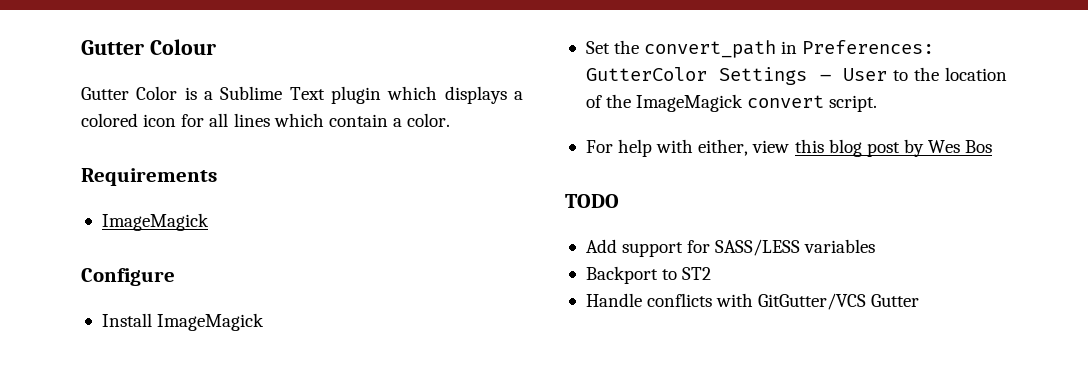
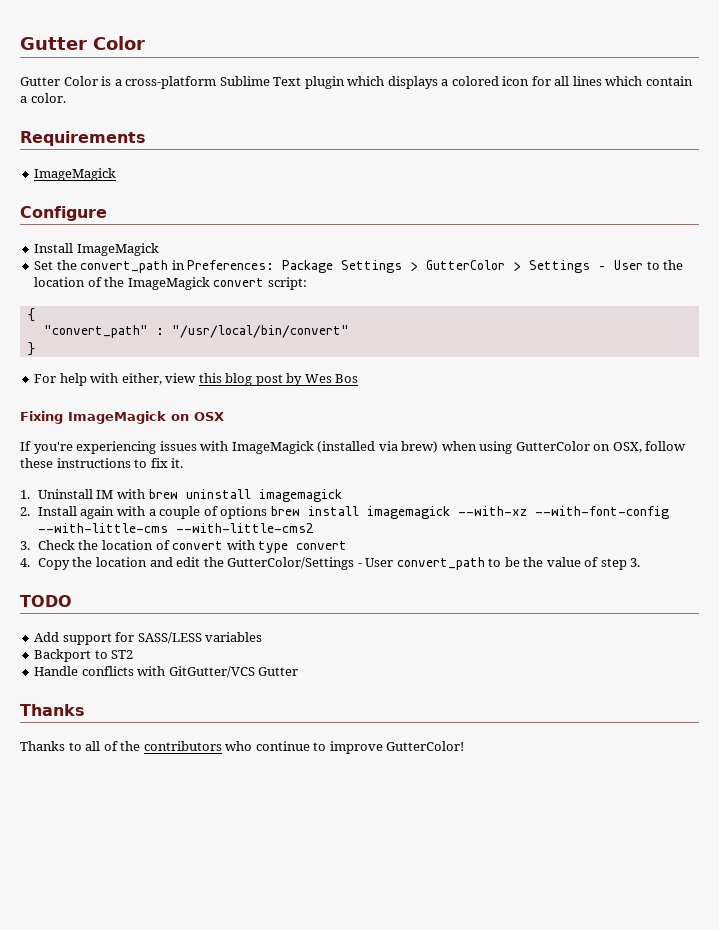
[81,39,216,55] Gutter Colour -> [20,36,145,50] Gutter Color
(213, 95) none -> [125,76,217,89] cross-platform
[585,67,707,81] GutterColor -> [282,260,522,273] Package Settings > GutterColor >
[829,95,878,112] script. -> [267,277,307,290] [27,308,35,322] [43,325,349,338] [27,342,35,356] script: // { // "convert_path" : "/usr/local/bin/convert" // }
(993, 146) none -> [20,411,224,424] [20,441,687,454] [20,458,184,468] [20,489,342,502] [20,506,669,519] [37,523,314,533] [20,540,348,553] [20,557,641,570] // Fixing ImageMagick on OSX // If you're experiencing issues with ImageMagick (installed via brew) when using GutterColor on OSX, follow these instructions to fix it. // 1. Uninstall IM with brew uninstall imagemagick // 2. Install again with a couple of options brew install imagemagick --with-xz --with-font-config --with-little-cms --with-little-cms2 // 3. Check the location of convert with type convert // 4. Copy the location and edit the GutterColor/Settings - User convert_path to be the value of step 3.
(920, 300) none -> [20,704,85,716] [20,741,465,754] // Thanks // Thanks to all of the contributors who continue to improve GutterColor!

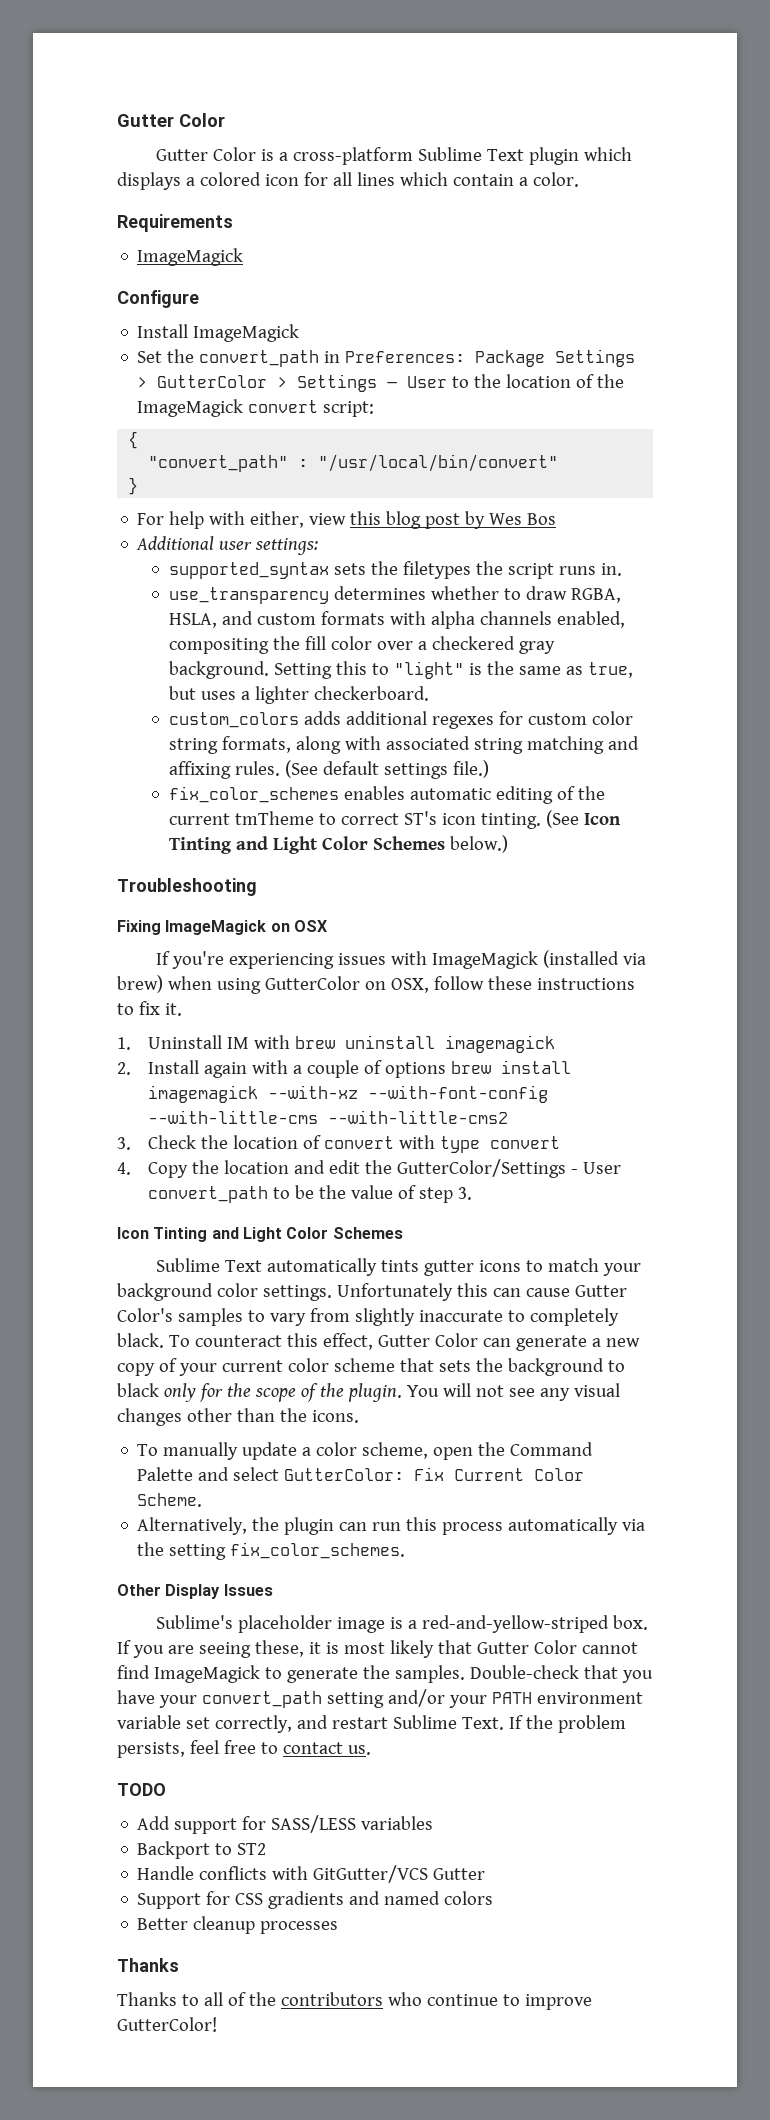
(359, 378) none -> [136,536,319,555] [168,561,622,579] [168,586,621,604] [168,611,625,629] [168,636,555,654] [168,661,633,679] [168,686,429,704] [168,711,633,729] [168,736,639,754] [168,760,489,779] [168,786,605,804] [168,810,621,829] [168,835,508,854] [117,878,257,896] // Additional user settings: // supported_syntax sets the filetypes the script runs in. // use_transparency determines whether to draw RGBA, HSLA, and custom formats with alpha channels enabled, compositing the fill color over a checkered gray background. Setting this to "light" is the same as true, but uses a lighter checkerboard. // custom_colors adds additional regexes for custom color string formats, along with associated string matching and affixing rules. (See default settings file.) // fix_color_schemes enables automatic editing of the current tmTheme to correct ST's icon tinting. (See Icon Tinting and Light Color Schemes below.) // Troubleshooting
(641, 562) none -> [117,1227,403,1242] [155,1258,641,1276] [117,1283,627,1301] [117,1308,619,1326] [117,1333,640,1351] [117,1358,625,1376] [117,1383,620,1402] [117,1408,359,1426] [137,1442,594,1460] [137,1467,585,1481] [137,1493,203,1507] [137,1517,646,1535] [137,1542,406,1560] [117,1584,273,1599] [155,1615,648,1633] [117,1640,638,1658] [117,1665,653,1683] [117,1689,643,1708] [117,1715,626,1733] [117,1740,371,1758] // Icon Tinting and Light Color Schemes // Sublime Text automatically tints gutter icons to match your background color settings. Unfortunately this can cause Gutter Color's samples to vary from slightly inaccurate to completely black. To counteract this effect, Gutter Color can generate a new copy of your current color scheme that sets the background to black only for the scope of the plugin. You will not see any visual changes other than the icons. // To manually update a color scheme, open the Command Palette and select GutterColor: Fix Current Color Scheme. // Alternatively, the plugin can run this process automatically via the setting fix_color_schemes. // Other Display Issues // Sublime's placeholder image is a red-and-yellow-striped box. If you are seeing these, it is most likely that Gutter Color cannot find ImageMagick to generate the samples. Double-check that you have your convert_path setting and/or your PATH environment variable set correctly, and restart Sublime Text. If the problem persists, feel free to contact us.
(299, 671) none -> [137,1891,494,1909] [137,1916,339,1934] // Support for CSS gradients and named colors // Better cleanup processes

